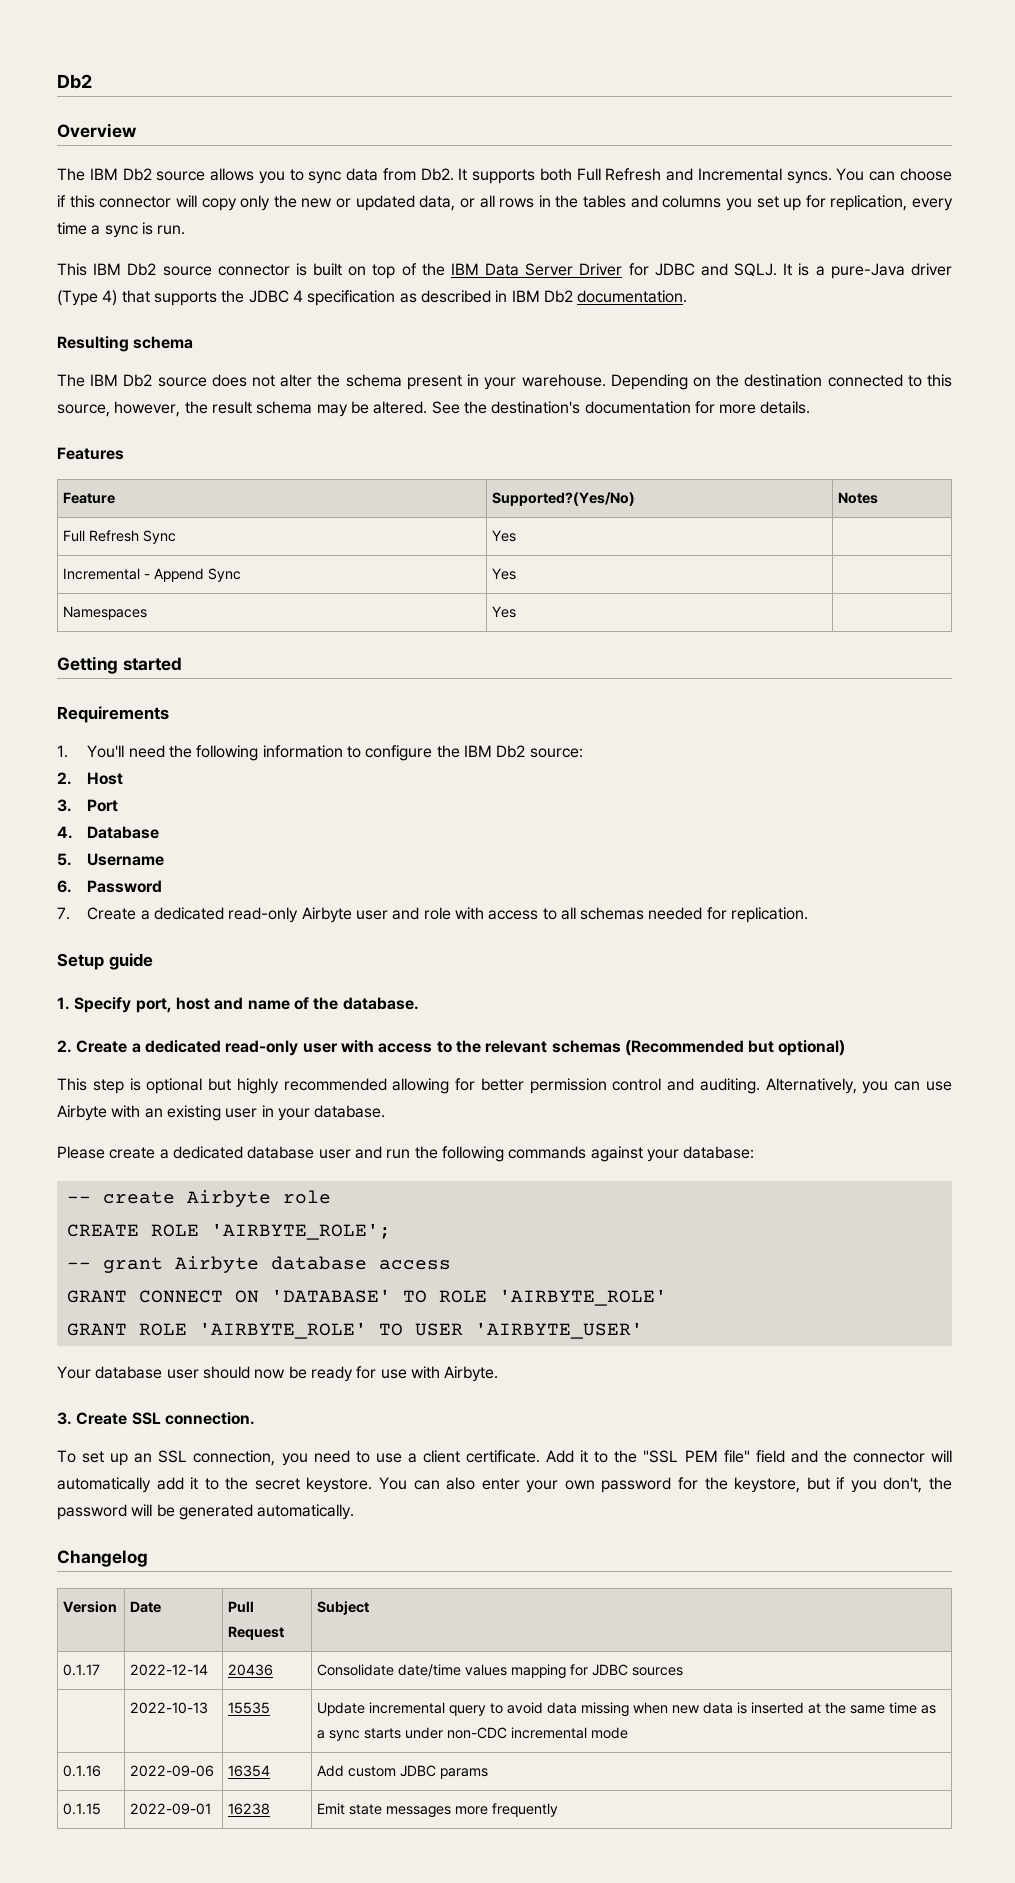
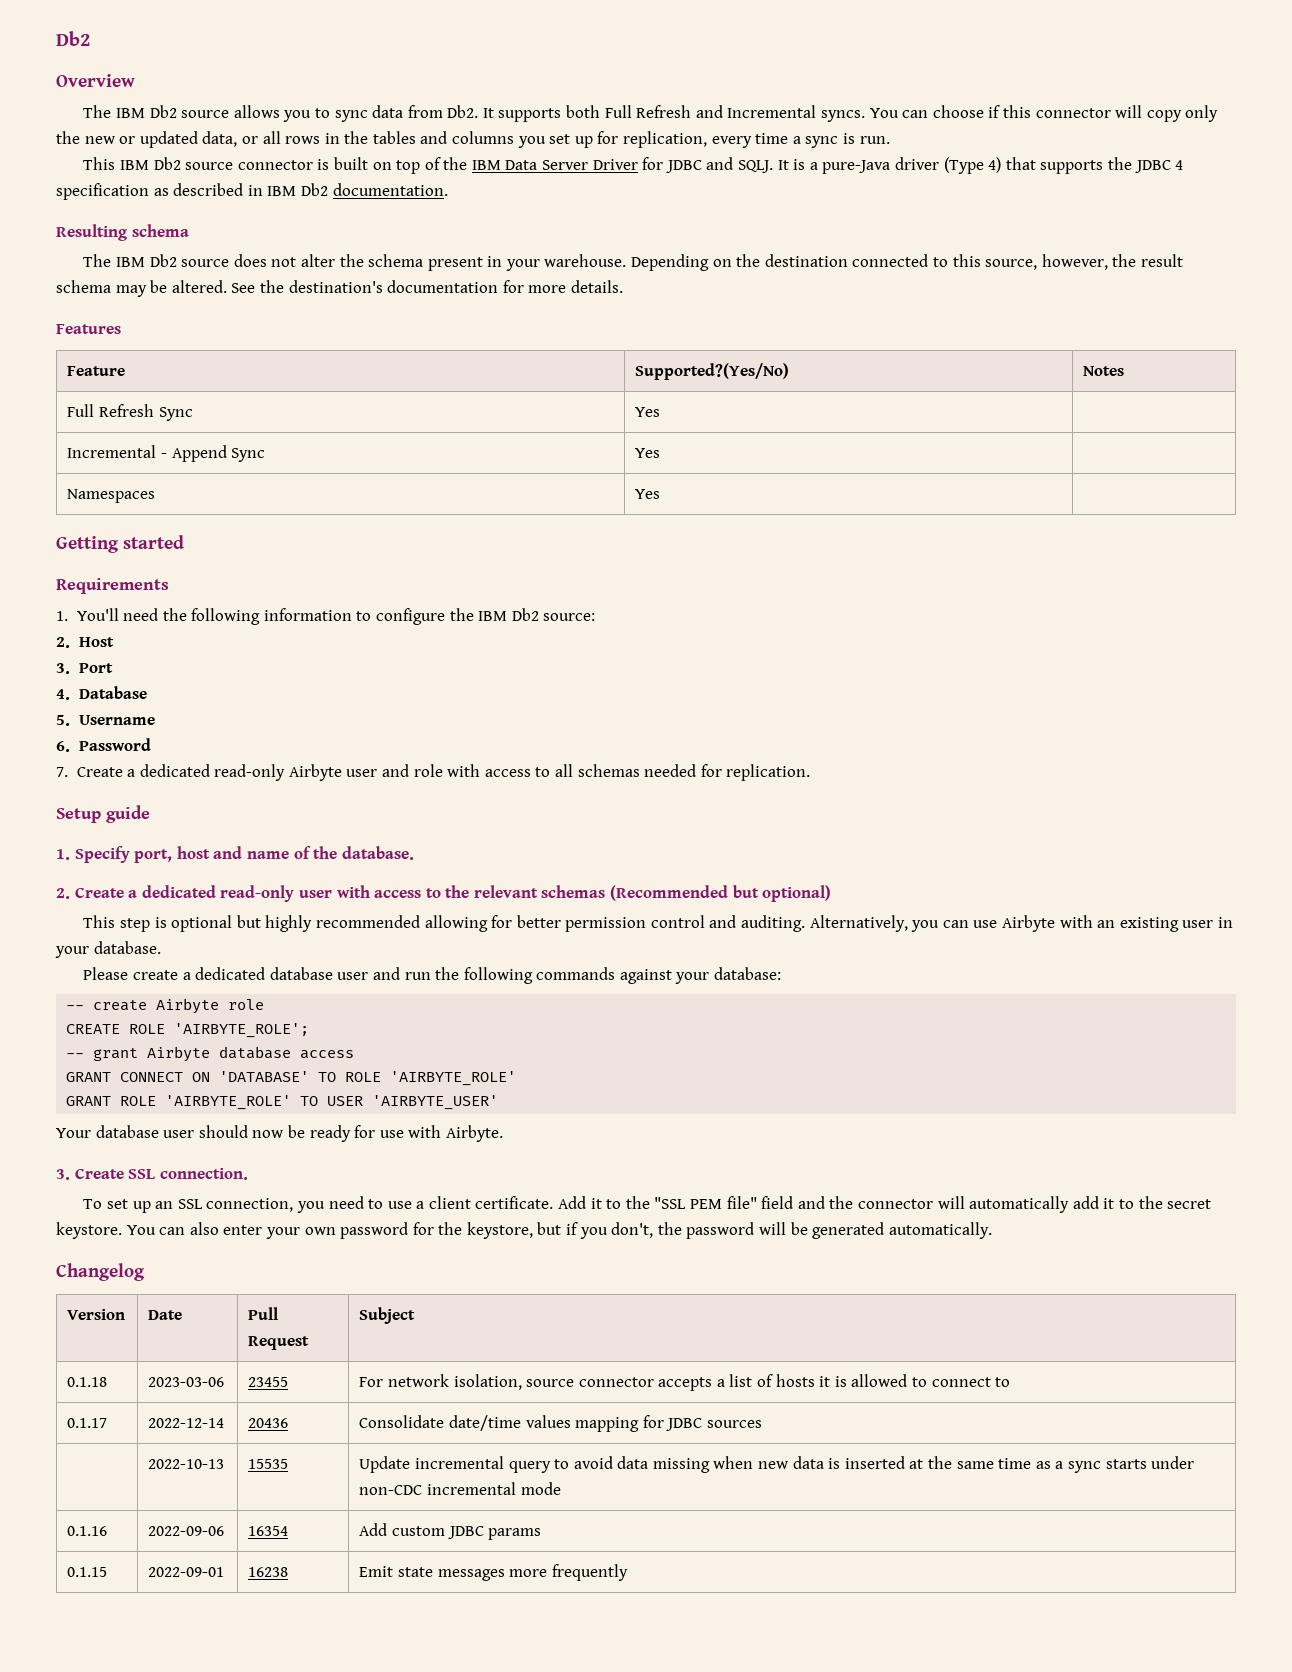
(370, 1608) none -> [67,1377,108,1387] [148,1377,225,1387] [248,1377,289,1387] [359,1374,1011,1391] // 0.1.18 | 2023-03-06 | 23455 | For network isolation, source connector accepts a list of hosts it is allowed to connect to

